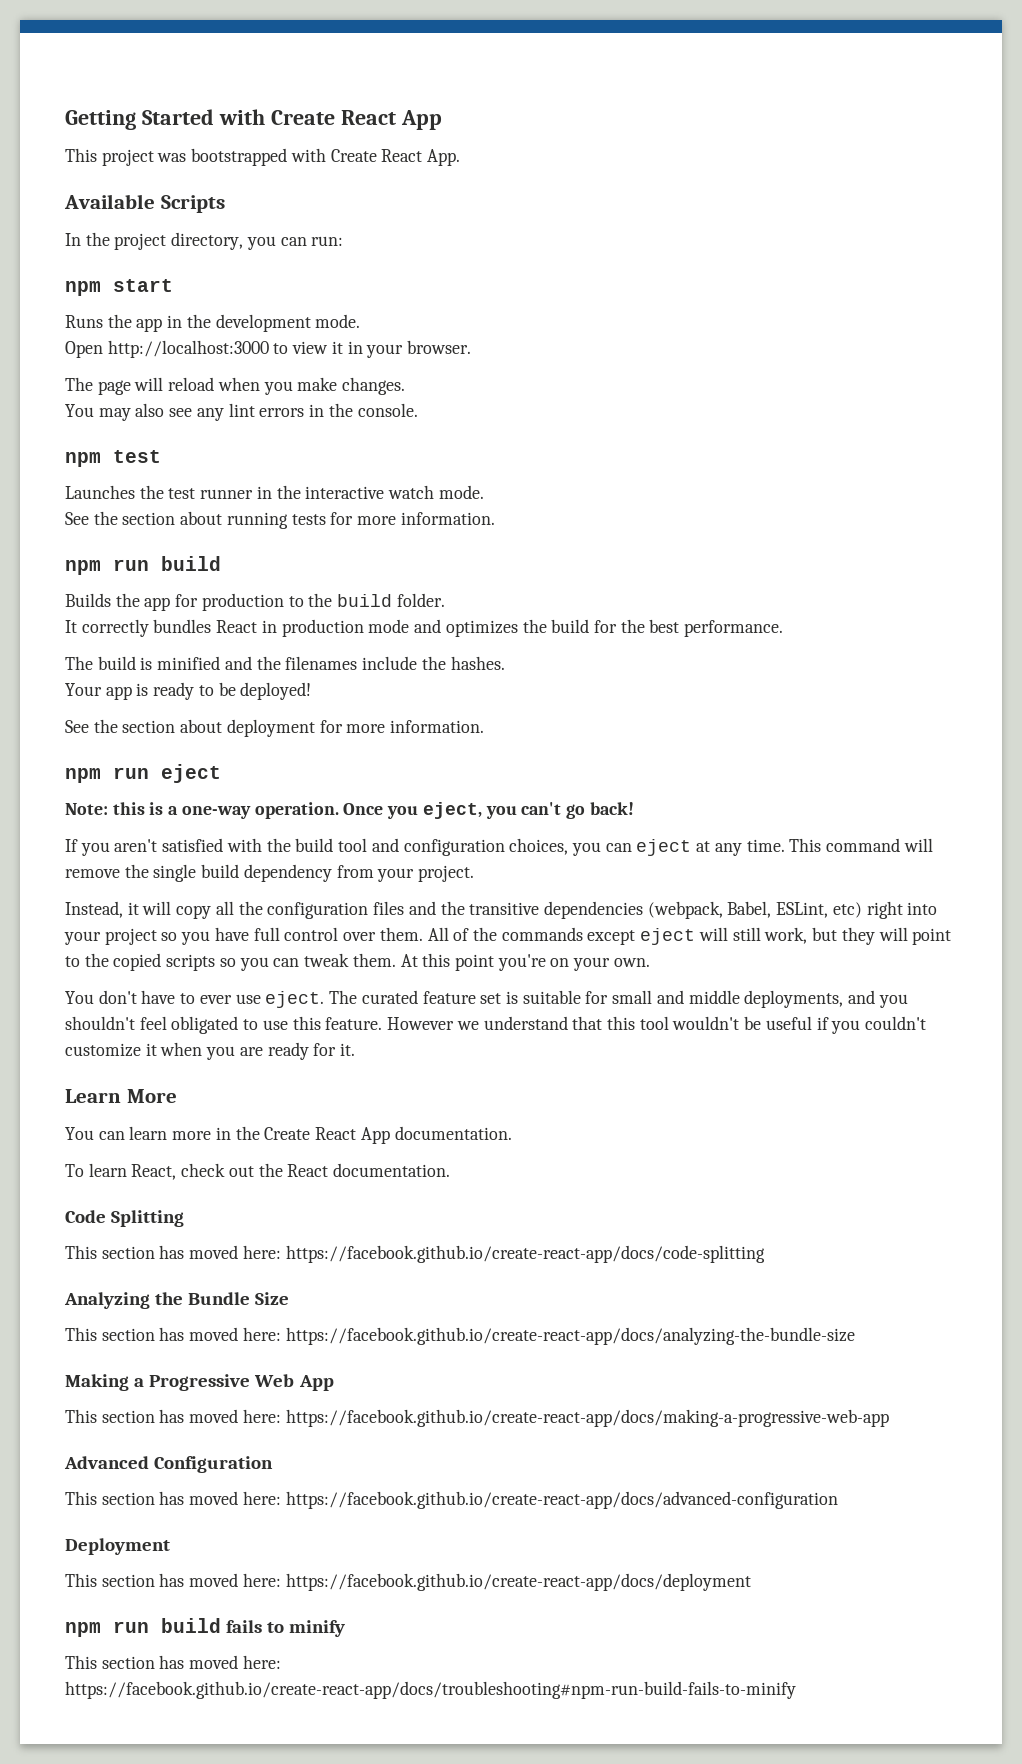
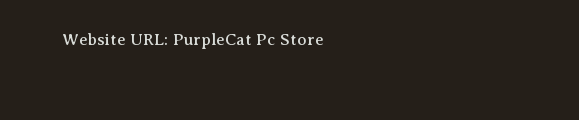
[65,109,442,130] [65,148,461,166] [64,194,225,213] [65,232,344,250] [65,279,173,296] [65,314,361,332] [65,340,472,358] [65,377,406,395] [65,403,418,421] [65,450,161,467] [65,485,484,499] [65,511,495,529] [65,556,221,575] [65,593,445,611] [65,619,784,637] [65,656,505,670] [65,682,312,700] [65,719,485,737] [65,764,221,783] [65,802,634,819] [65,838,933,856] [65,864,475,882] [65,901,938,919] [64,927,952,945] [65,953,650,971] [65,990,908,1008] [65,1016,927,1034] [65,1042,356,1060] [65,1089,177,1103] [65,1126,512,1144] [65,1163,451,1180] [65,1210,185,1227] [65,1245,765,1263] [64,1292,290,1309] [65,1327,855,1345] [65,1374,334,1391] [65,1409,889,1427] [64,1456,274,1473] [65,1491,838,1509] [65,1538,170,1555] [65,1573,751,1591] [65,1618,346,1637] [65,1655,281,1669] [65,1681,796,1699] Getting Started with Create React App // This project was bootstrapped with Create React App. // Available Scripts // In the project directory, you can run: // npm start // Runs the app in the development mode. // Open http://localhost:3000 to view it in your browser. // The page will reload when you make changes. // You may also see any lint errors in the console. // npm test // Launches the test runner in the interactive watch mode. // See the section about running tests for more information. // npm run build // Builds the app for production to the build folder. // It correctly bundles React in production mode and optimizes the build for the best performance. // The build is minified and the filenames include the hashes. // Your app is ready to be deployed! // See the section about deployment for more information. // npm run eject // Note: this is a one-way operation. Once you eject, you can't go back! // If you aren't satisfied with the build tool and configuration choices, you can eject at any time. This command will remove the single build dependency from your project. // Instead, it will copy all the configuration files and the transitive dependencies (webpack, Babel, ESLint, etc) right into your project so you have full control over them. All of the commands except eject will still work, but they will point to the copied scripts so you can tweak them. At this point you're on your own. // You don't have to ever use eject. The curated feature set is suitable for small and middle deployments, and you shouldn't feel obligated to use this feature. However we understand that this tool wouldn't be useful if you couldn't customize it when you are ready for it. // Learn More // You can learn more in the Create React App documentation. // To learn React, check out the React documentation. // Code Splitting // This section has moved here: https://facebook.github.io/create-react-app/docs/code-splitting // Analyzing the Bundle Size // This section has moved here: https://facebook.github.io/create-react-app/docs/analyzing-the-bundle-size // Making a Progressive Web App // This section has moved here: https://facebook.github.io/create-react-app/docs/making-a-progressive-web-app // Advanced Configuration // This section has moved here: https://facebook.github.io/create-react-app/docs/advanced-configuration // Deployment // This section has moved here: https://facebook.github.io/create-react-app/docs/deployment // npm run build fails to minify // This section has moved here: https://facebook.github.io/create-react-app/docs/troubleshooting#npm-run-build-fails-to-minify -> [62,33,324,49] Website URL: PurpleCat Pc Store

